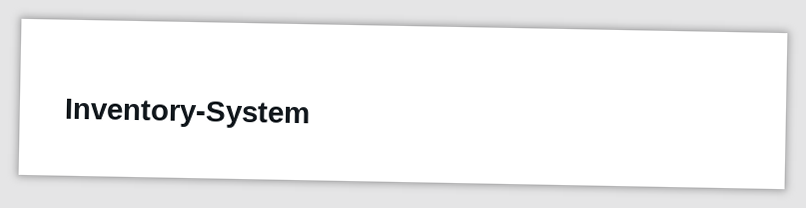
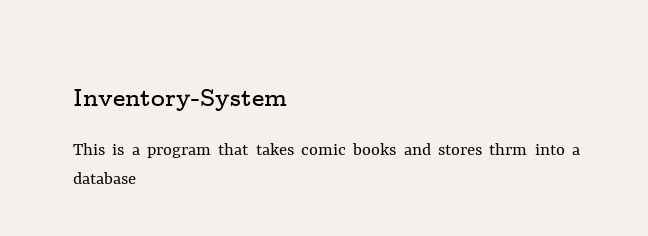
(310, 114) none -> [73,143,580,158] [73,172,136,184] // This is a program that takes comic books and stores thrm into a database

